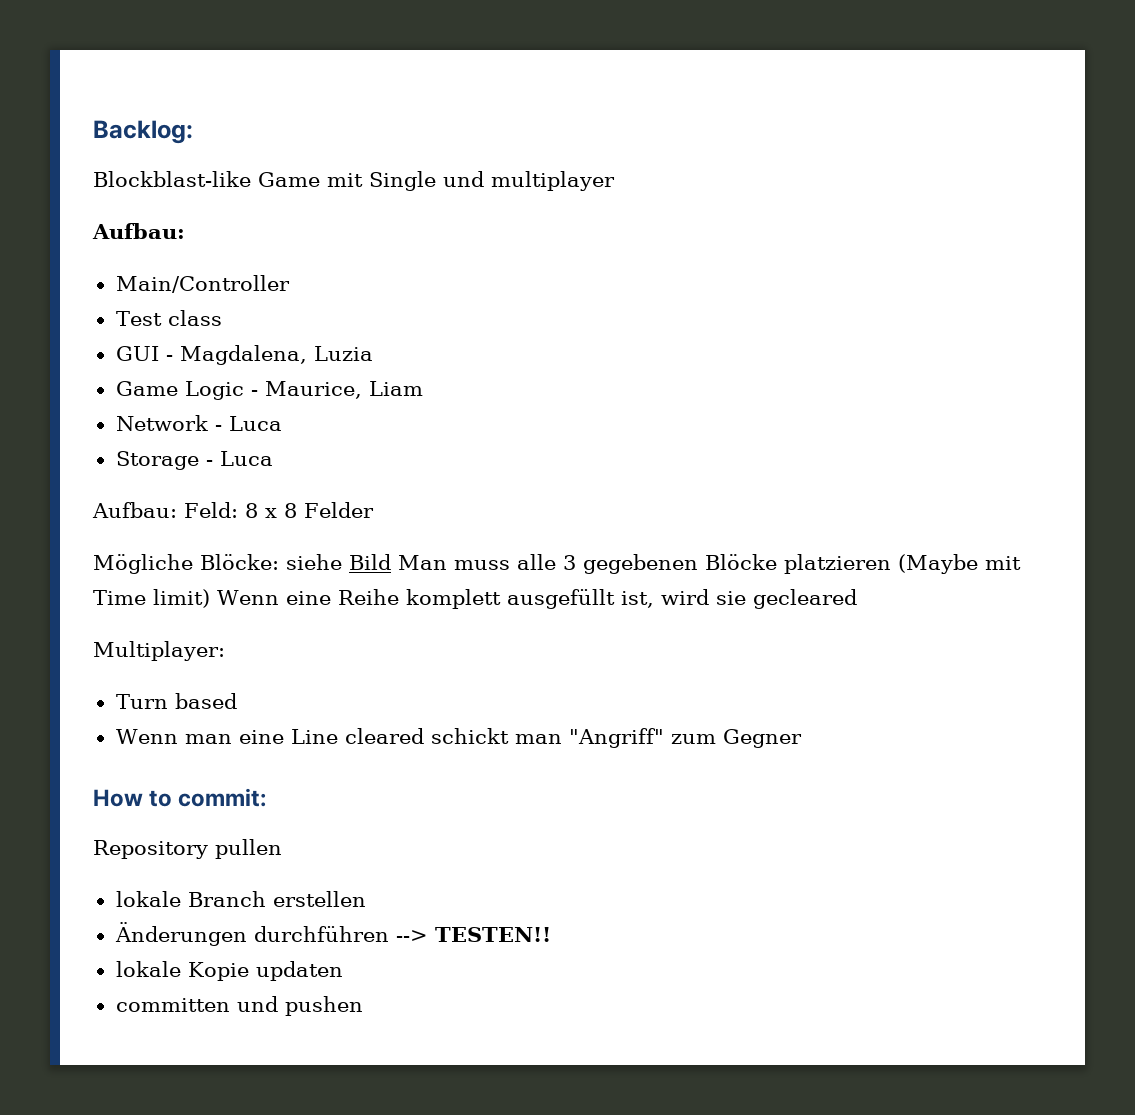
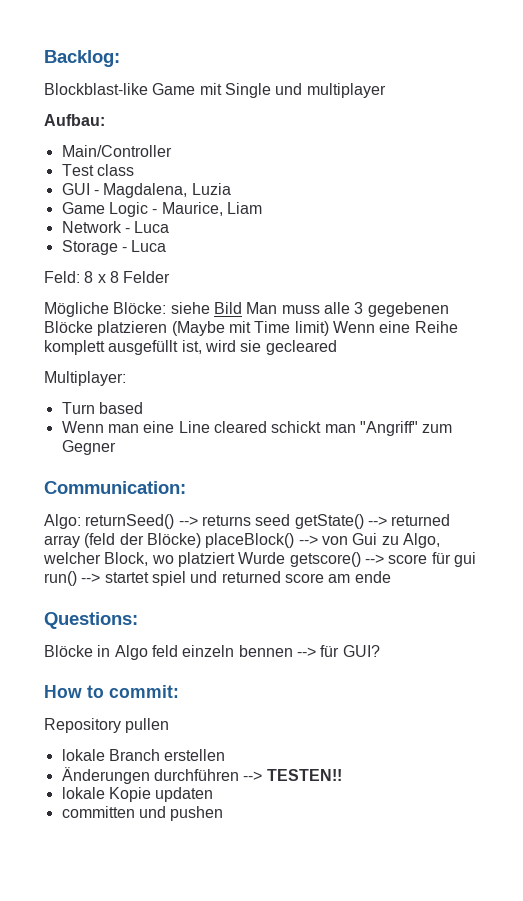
[92,502,177,518] Aufbau: -> (167, 246) none
(802, 738) none -> [44,481,186,494] [44,514,451,529] [44,533,440,548] [43,552,476,567] [44,571,391,586] [44,612,138,629] [44,645,380,660] // Communication: // Algo: returnSeed() --> returns seed getState() --> returned array (feld der Blöcke) placeBlock() --> von Gui zu Algo, welcher Block, wo platziert Wurde getscore() --> score für gui run() --> startet spiel und returned score am ende // Questions: // Blöcke in Algo feld einzeln bennen --> für GUI?

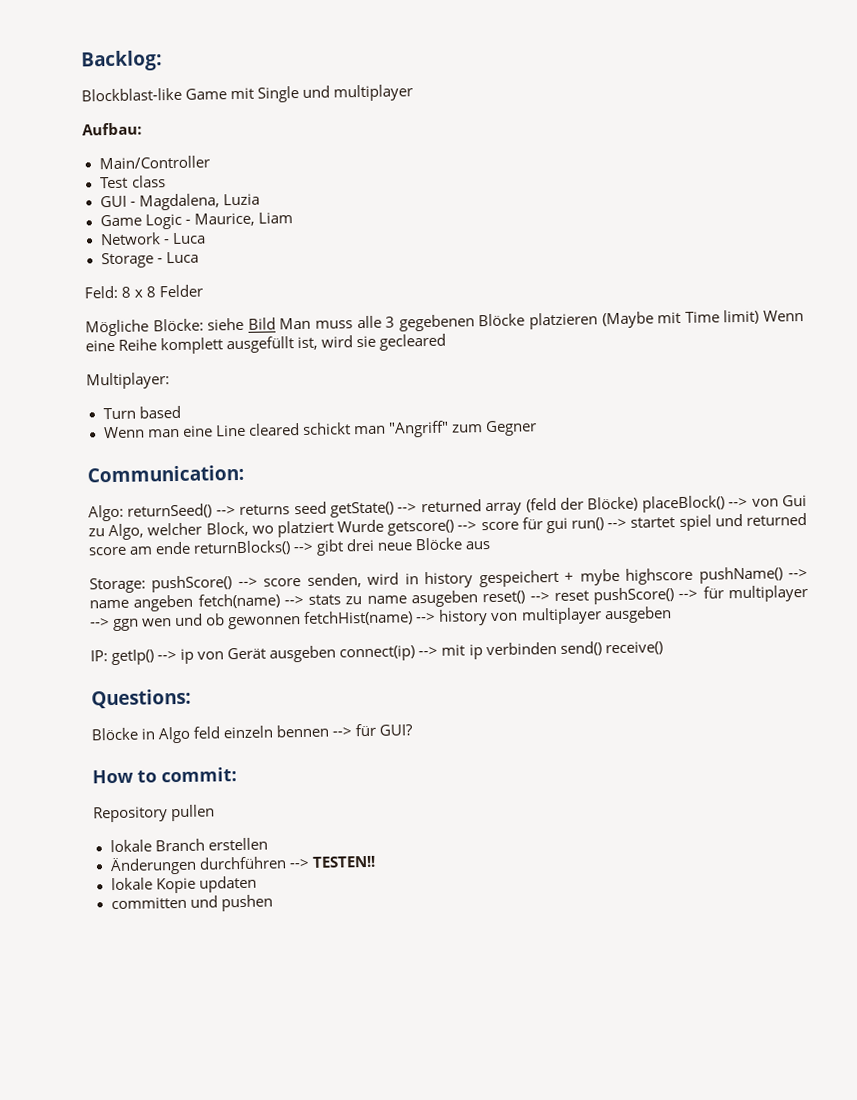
(391, 577) none -> [193,537,491,556] [89,566,808,594] [89,584,809,612] [90,606,672,632] [90,641,663,666] returnBlocks() --> gibt drei neue Blöcke aus // Storage: pushScore() --> score senden, wird in history gespeichert + mybe highscore pushName() --> name angeben fetch(name) --> stats zu name asugeben reset() --> reset pushScore() --> für multiplayer --> ggn wen und ob gewonnen fetchHist(name) --> history von multiplayer ausgeben // IP: getIp() --> ip von Gerät ausgeben connect(ip) --> mit ip verbinden send() receive()

